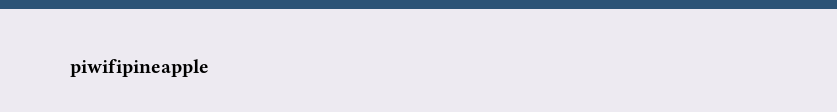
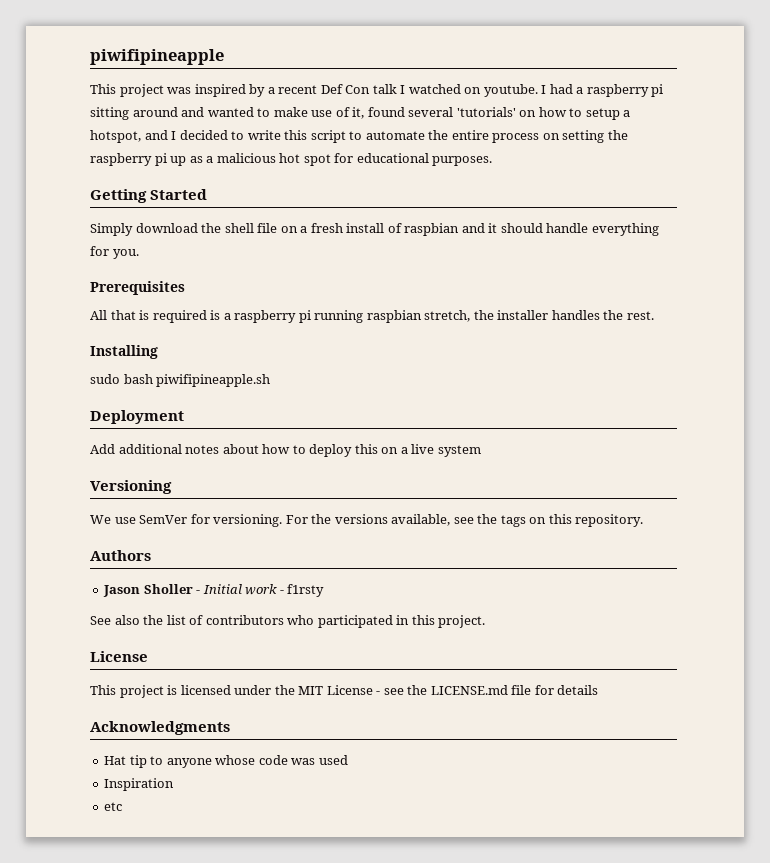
(209, 68) none -> [90,84,664,97] [90,107,631,120] [90,130,628,143] [90,153,493,166] [90,189,208,203] [90,223,659,236] [90,246,139,259] [90,281,185,295] [90,310,654,323] [90,345,158,359] [90,374,271,387] [90,410,184,424] [90,444,481,457] [90,480,172,494] [90,514,644,527] [90,550,151,561] [103,584,325,597] [90,615,486,628] [90,651,148,662] [90,685,599,698] [90,721,230,735] [104,755,348,768] [104,778,175,791] [104,802,123,811] // This project was inspired by a recent Def Con talk I watched on youtube. I had a raspberry pi sitting around and wanted to make use of it, found several 'tutorials' on how to setup a hotspot, and I decided to write this script to automate the entire process on setting the raspberry pi up as a malicious hot spot for educational purposes. // Getting Started // Simply download the shell file on a fresh install of raspbian and it should handle everything for you. // Prerequisites // All that is required is a raspberry pi running raspbian stretch, the installer handles the rest. // Installing // sudo bash piwifipineapple.sh // Deployment // Add additional notes about how to deploy this on a live system // Versioning // We use SemVer for versioning. For the versions available, see the tags on this repository. // Authors // Jason Sholler - Initial work - f1rsty // See also the list of contributors who participated in this project. // License // This project is licensed under the MIT License - see the LICENSE.md file for details // Acknowledgments // Hat tip to anyone whose code was used // Inspiration // etc

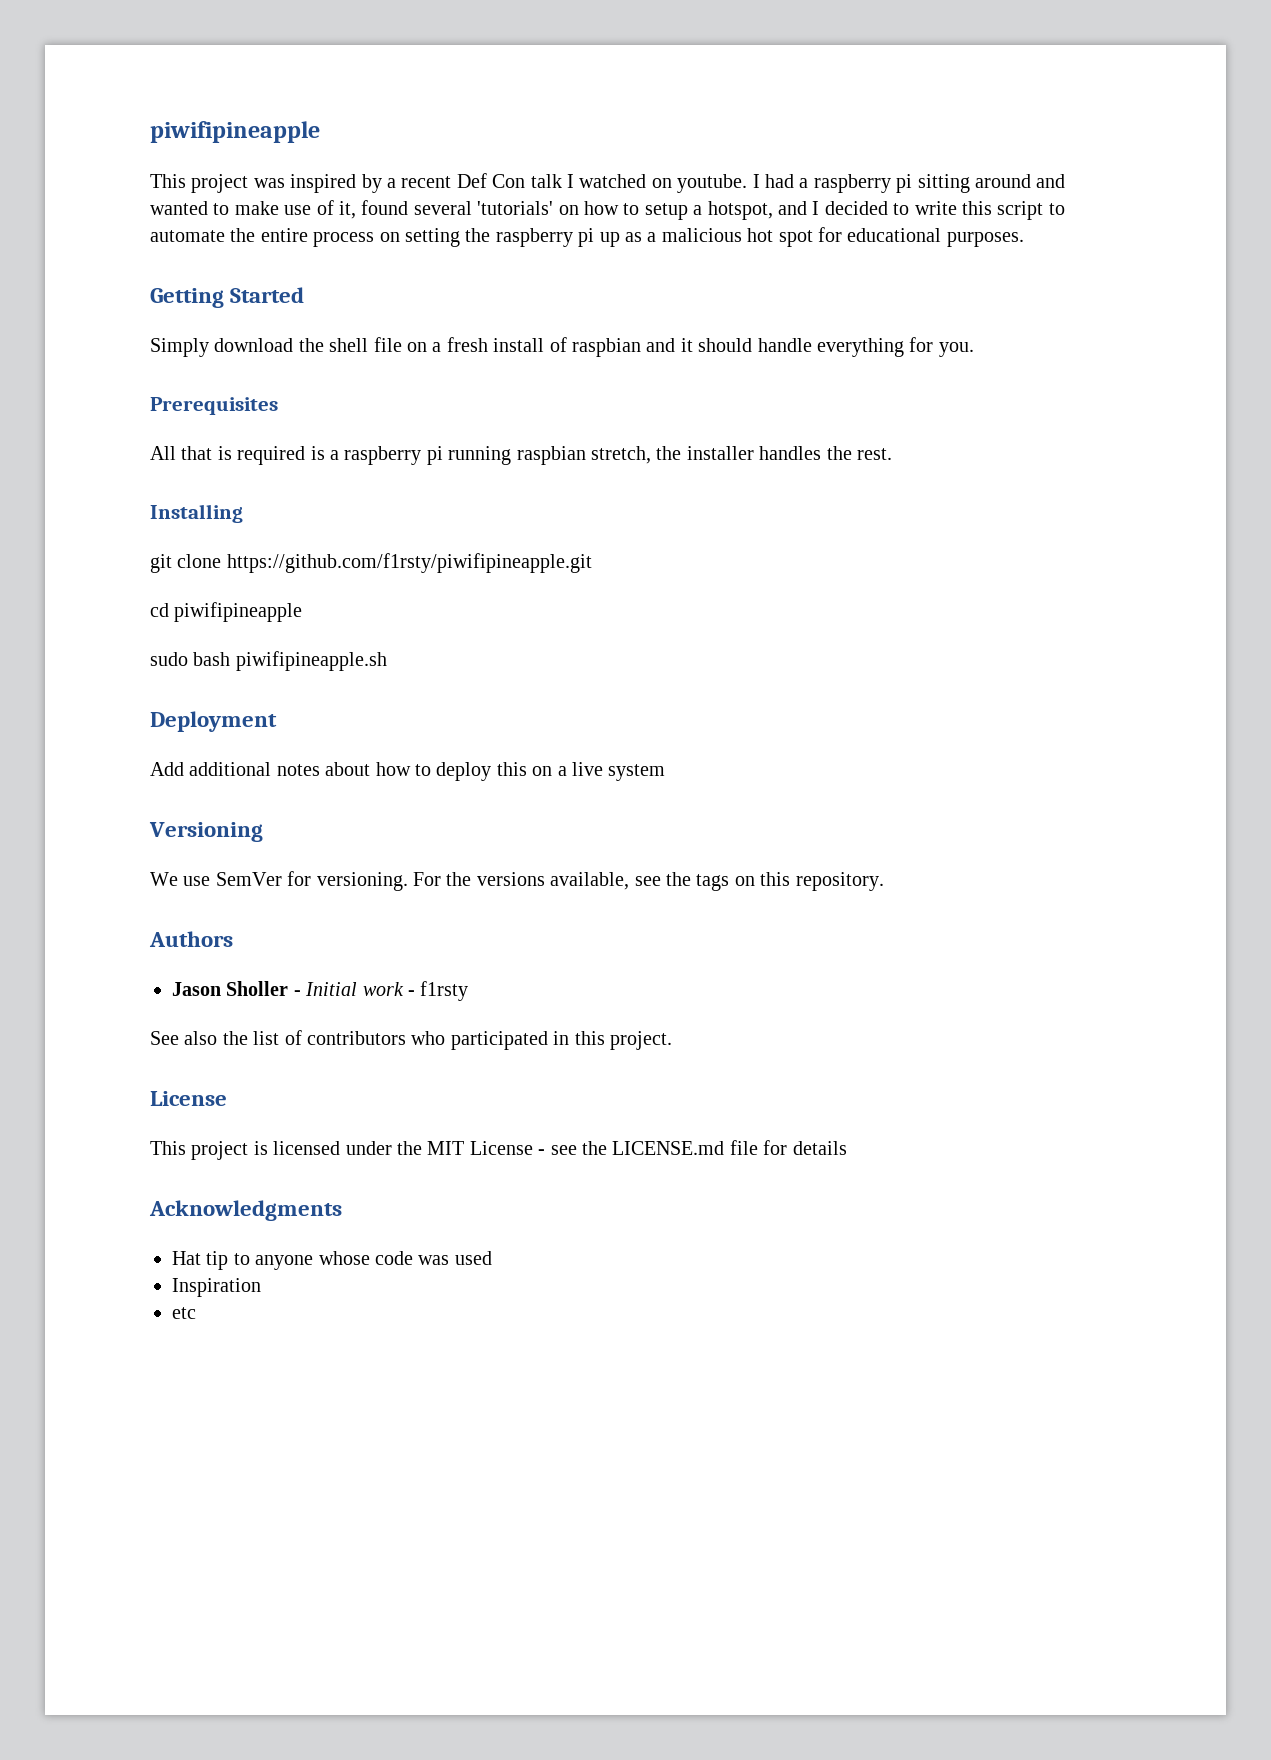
(158, 352) none -> [150,553,592,573] [150,602,303,622] // git clone https://github.com/f1rsty/piwifipineapple.git // cd piwifipineapple

